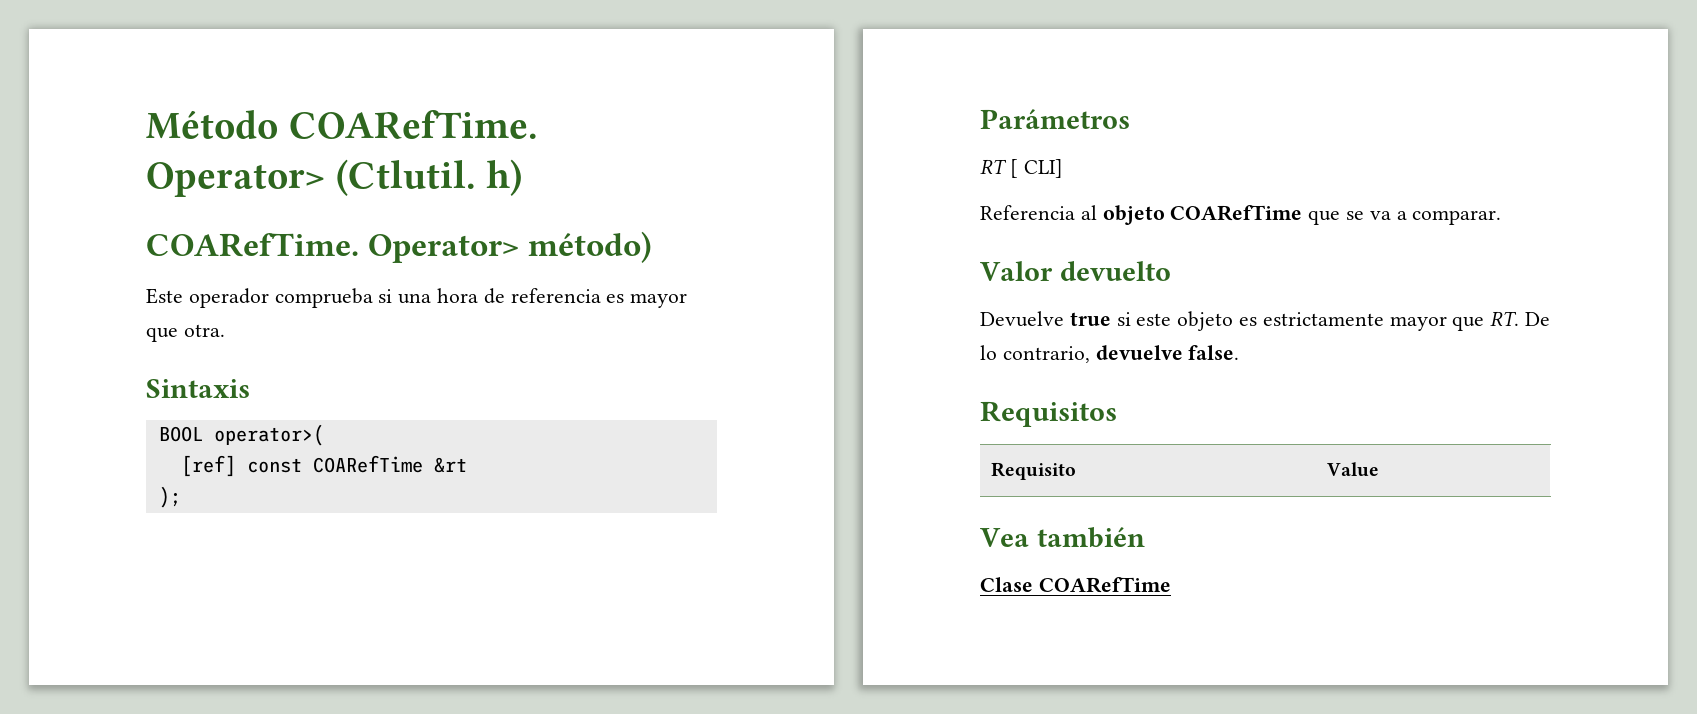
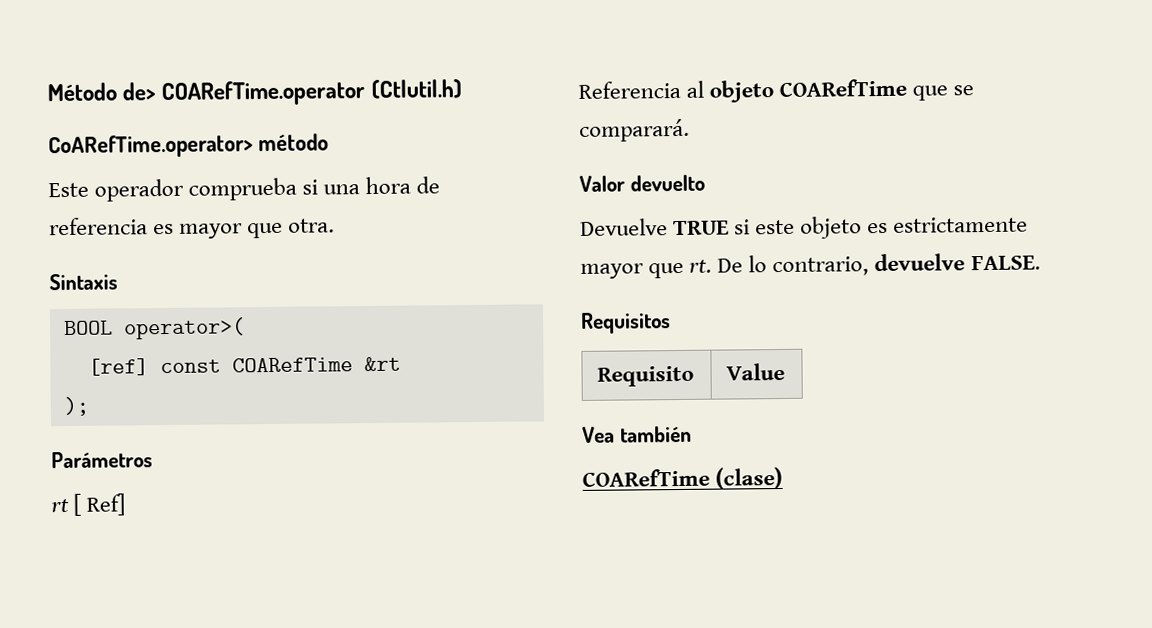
[288,110,538,139] [146,159,523,197] [146,231,653,263] COARefTime. Operator> (Ctlutil. h) // COARefTime. Operator> método) -> [122,79,462,107] [48,133,329,159] de> COARefTime.operator (Ctlutil.h) // CoARefTime.operator> método
[980,159,1063,178] RT [ CLI] -> [51,493,126,516] rt [ Ref]
[1369,210,1502,225] va a comparar. -> [579,118,690,142] comparará.
[1069,312,1111,326] true -> [673,220,730,236] TRUE
[1490,311,1520,326] RT. -> [689,259,713,273] rt.
[1188,345,1240,360] false. -> [970,255,1041,271] FALSE.
[980,577,1171,593] Clase COARefTime -> [582,466,784,490] COARefTime (clase)

